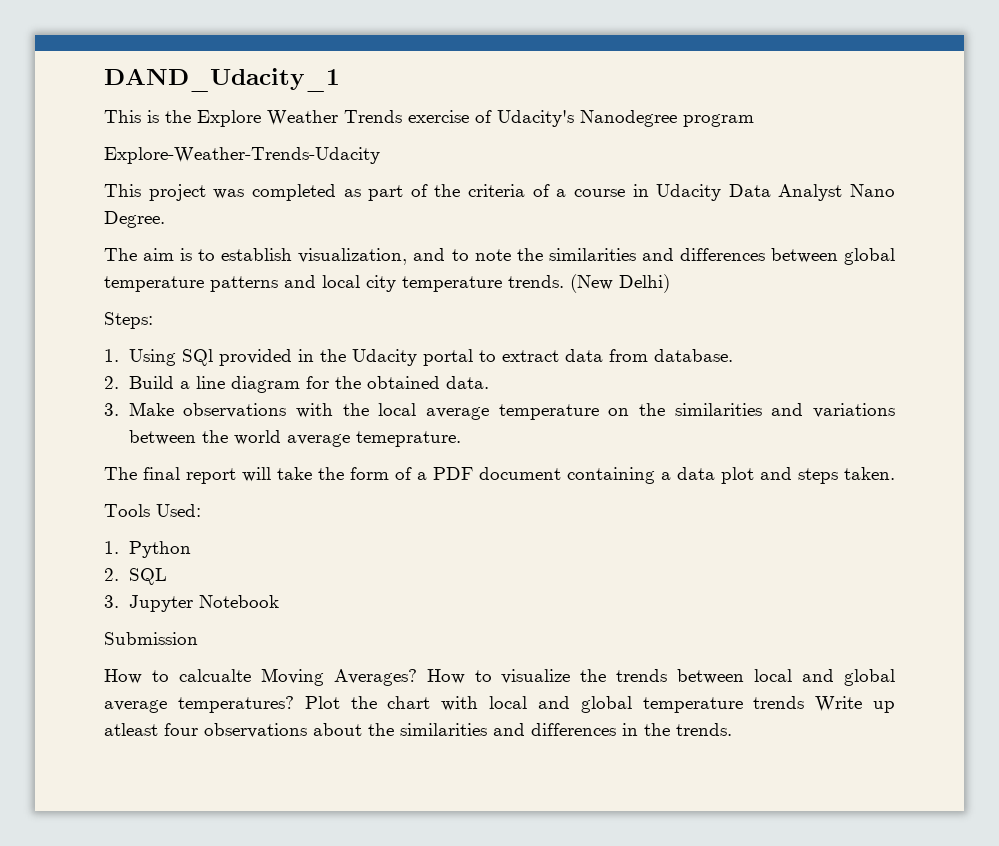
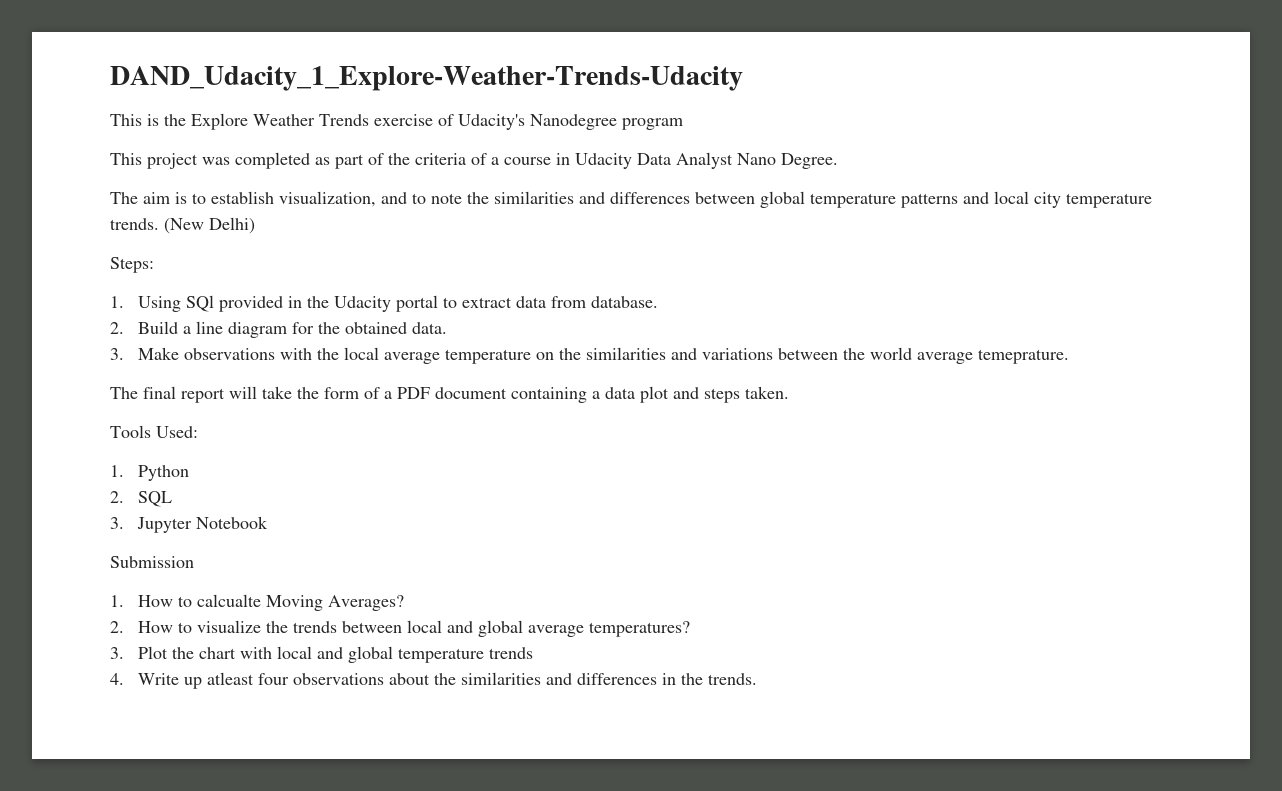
[104,68,340,92] DAND_Udacity_1 -> [110,66,743,91] DAND_Udacity_1_Explore-Weather-Trends-Udacity
[104,147,380,164] // Explore-Weather-Trends-Udacity -> (683, 124) none
(198, 638) none -> [110,595,124,607] 1.
(417, 677) none -> [110,621,124,633] // 2.
(294, 704) none -> [110,647,124,659] // 3.
(805, 702) none -> [110,673,124,685] // 4.

